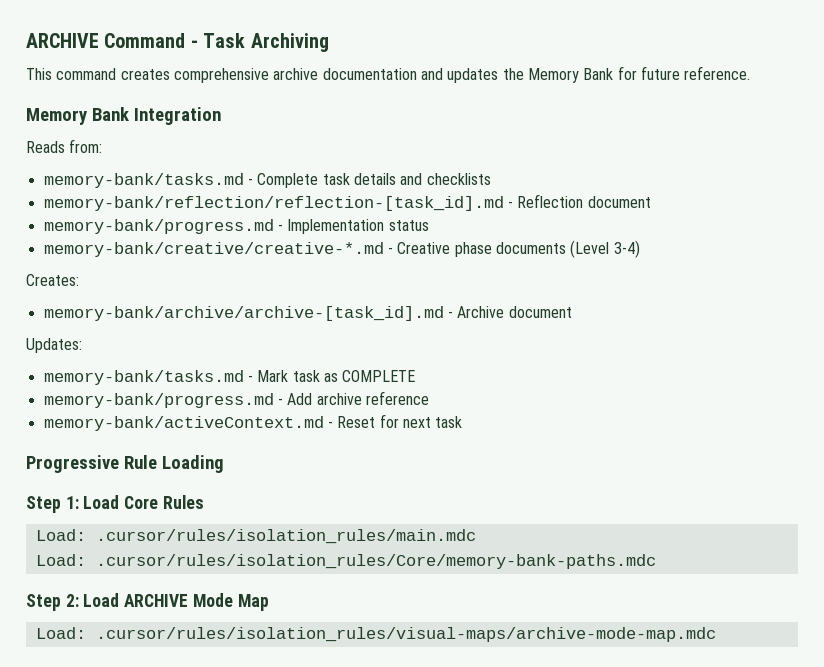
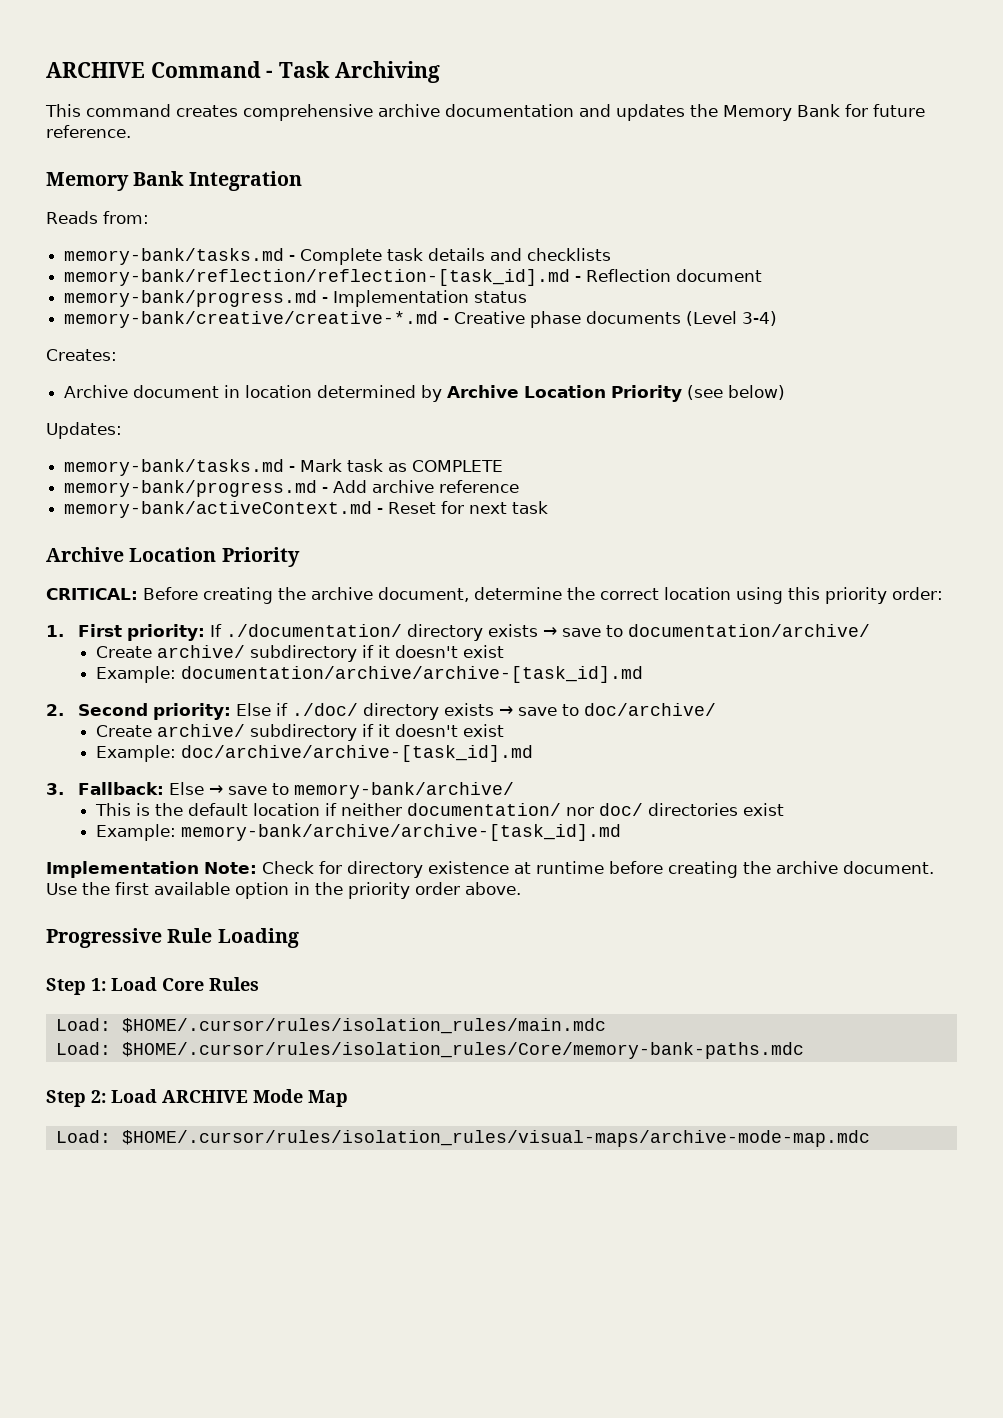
[43,306,453,321] memory-bank/archive/archive-[task_id].md - -> (117, 355) none
(572, 312) none -> [224,385,786,402] in location determined by Archive Location Priority (see below)
(463, 422) none -> [46,547,300,567] [46,587,943,604] [46,624,870,641] [96,645,505,662] [96,666,644,683] [46,703,716,720] [96,724,505,741] [96,745,534,762] [46,782,514,799] [95,803,785,816] [96,824,622,841] [46,861,934,878] [46,882,521,899] // Archive Location Priority // CRITICAL: Before creating the archive document, determine the correct location using this priority order: // 1. First priority: If ./documentation/ directory exists → save to documentation/archive/ // Create archive/ subdirectory if it doesn't exist // Example: documentation/archive/archive-[task_id].md // 2. Second priority: Else if ./doc/ directory exists → save to doc/archive/ // Create archive/ subdirectory if it doesn't exist // Example: doc/archive/archive-[task_id].md // 3. Fallback: Else → save to memory-bank/archive/ // This is the default location if neither documentation/ nor doc/ directories exist // Example: memory-bank/archive/archive-[task_id].md // Implementation Note: Check for directory existence at runtime before creating the archive document. Use the first available option in the priority order above.
[95,529,476,544] [35,554,656,569] .cursor/rules/isolation_rules/main.mdc // Load: .cursor/rules/isolation_rules/Core/memory-bank-paths.mdc -> [121,1018,606,1034] [55,1042,804,1059] $HOME/.cursor/rules/isolation_rules/main.mdc // Load: $HOME/.cursor/rules/isolation_rules/Core/memory-bank-paths.mdc
[95,627,716,642] .cursor/rules/isolation_rules/visual-maps/archive-mode-map.mdc -> [121,1130,870,1147] $HOME/.cursor/rules/isolation_rules/visual-maps/archive-mode-map.mdc

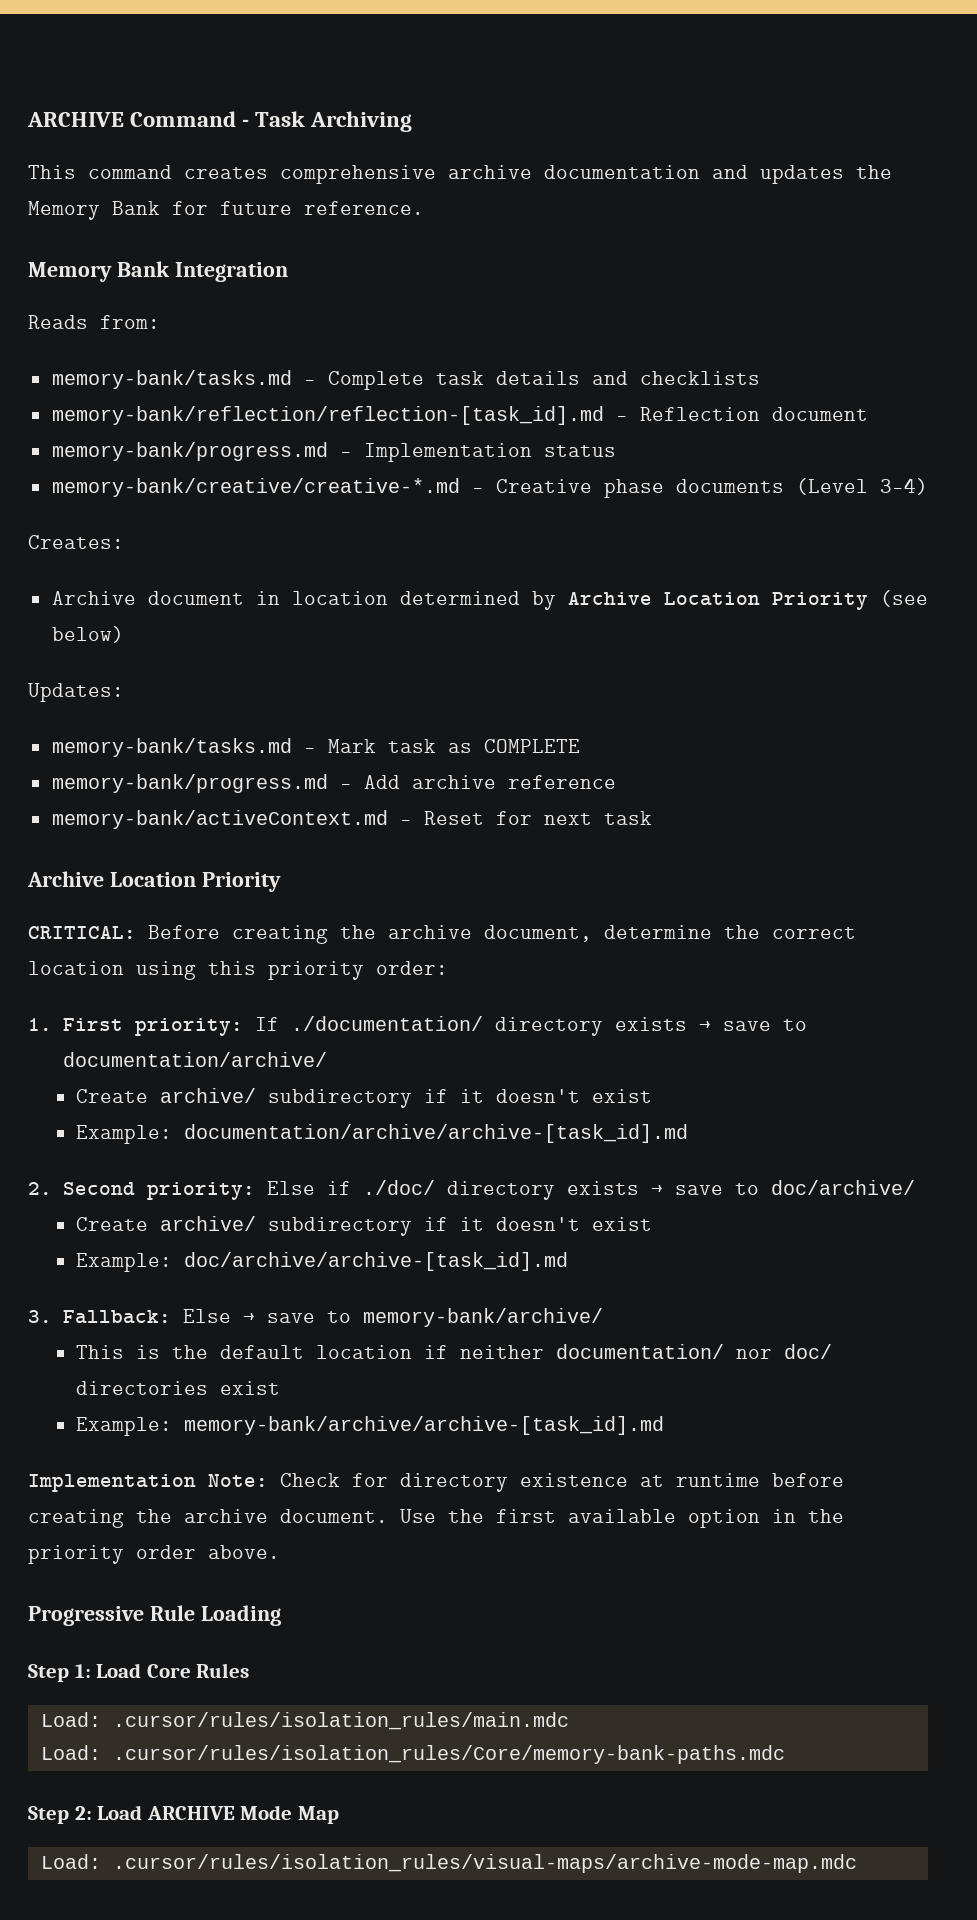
[121,1018,606,1034] [55,1042,804,1059] $HOME/.cursor/rules/isolation_rules/main.mdc // Load: $HOME/.cursor/rules/isolation_rules/Core/memory-bank-paths.mdc -> [112,1712,569,1730] [40,1745,785,1764] .cursor/rules/isolation_rules/main.mdc // Load: .cursor/rules/isolation_rules/Core/memory-bank-paths.mdc
[121,1130,870,1147] $HOME/.cursor/rules/isolation_rules/visual-maps/archive-mode-map.mdc -> [112,1854,857,1873] .cursor/rules/isolation_rules/visual-maps/archive-mode-map.mdc

